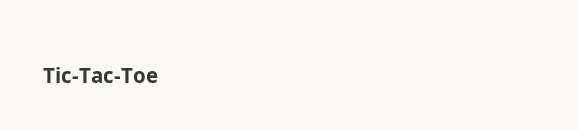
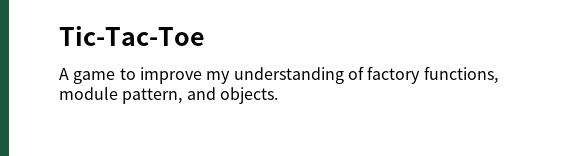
(158, 75) none -> [59,66,498,84] [59,87,278,104] // A game to improve my understanding of factory functions, module pattern, and objects.

